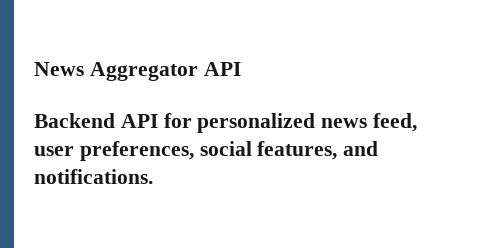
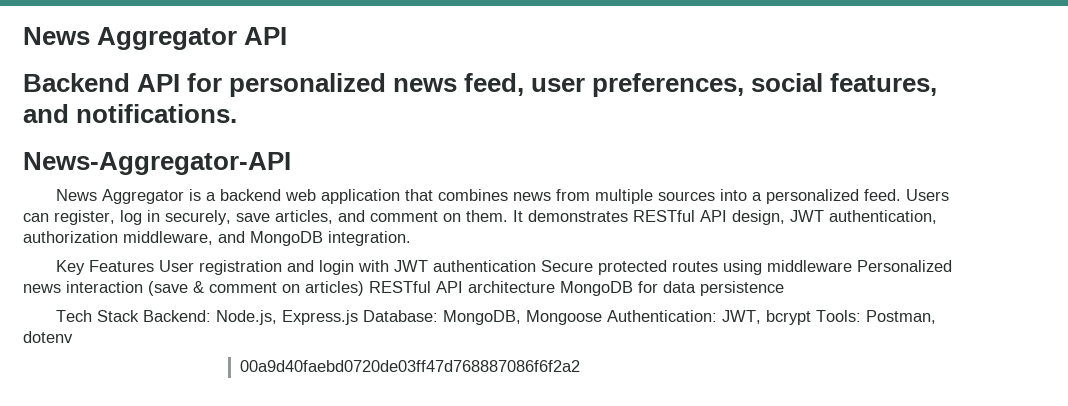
(153, 176) none -> [23,152,291,175] [56,189,950,204] [23,210,937,225] [23,231,411,246] [56,260,953,275] [23,281,784,296] [56,310,937,325] [23,331,73,343] [239,360,580,372] // News-Aggregator-API // News Aggregator is a backend web application that combines news from multiple sources into a personalized feed. Users can register, log in securely, save articles, and comment on them. It demonstrates RESTful API design, JWT authentication, authorization middleware, and MongoDB integration. // Key Features User registration and login with JWT authentication Secure protected routes using middleware Personalized news interaction (save & comment on articles) RESTful API architecture MongoDB for data persistence // Tech Stack Backend: Node.js, Express.js Database: MongoDB, Mongoose Authentication: JWT, bcrypt Tools: Postman, dotenv // 00a9d40faebd0720de03ff47d768887086f6f2a2

